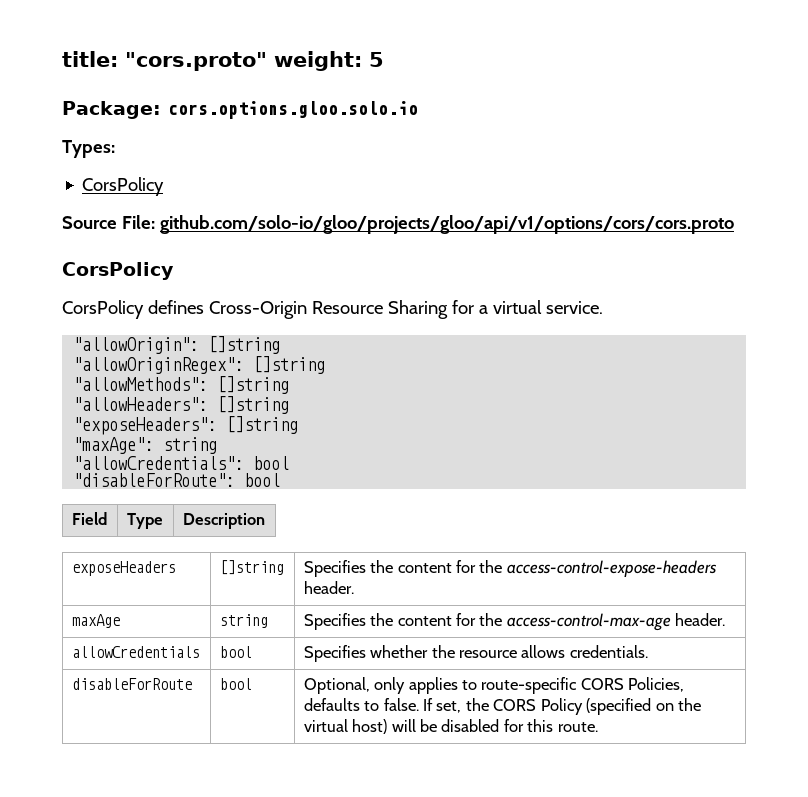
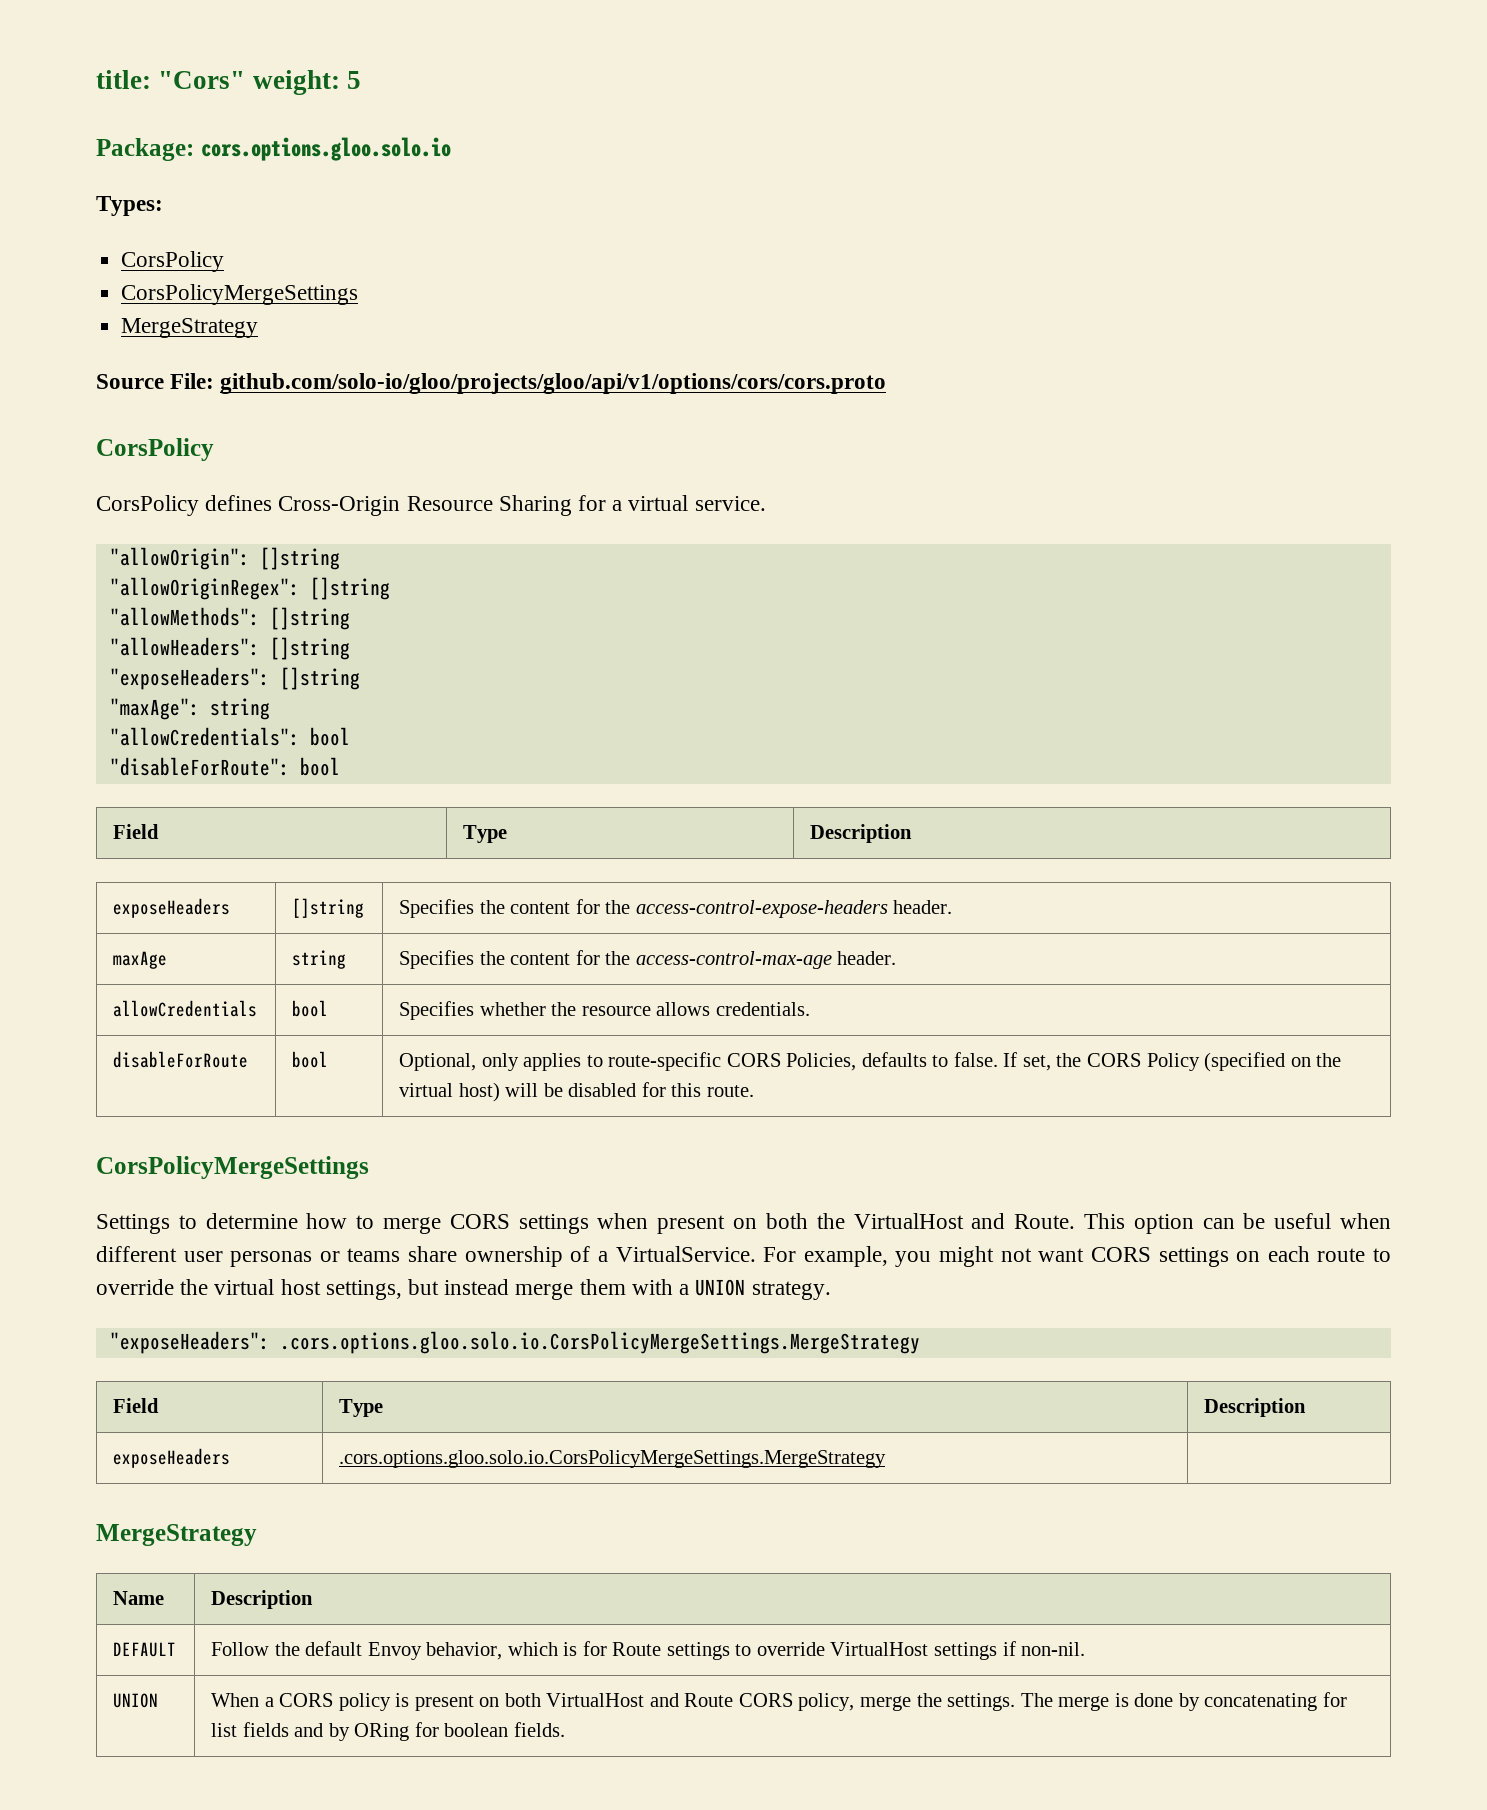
[125,52,267,71] "cors.proto" -> [158,71,246,89] "Cors"
(165, 186) none -> [121,284,359,305] [121,318,259,338] // CorsPolicyMergeSettings // MergeStrategy
(598, 727) none -> [96,1156,369,1179] [96,1213,1392,1234] [96,1246,1391,1267] [96,1279,831,1300] [109,1331,920,1354] [113,1398,160,1413] [339,1399,384,1417] [1204,1398,1307,1417] [113,1448,231,1468] [339,1450,887,1468] [96,1524,257,1546] [113,1591,165,1605] [211,1590,314,1609] [113,1642,177,1657] [211,1641,1086,1660] [113,1693,159,1708] [211,1692,1347,1711] [211,1722,565,1741] // CorsPolicyMergeSettings // Settings to determine how to merge CORS settings when present on both the VirtualHost and Route. This option can be useful when different user personas or teams share ownership of a VirtualService. For example, you might not want CORS settings on each route to override the virtual host settings, but instead merge them with a UNION strategy. // "exposeHeaders": .cors.options.gloo.solo.io.CorsPolicyMergeSettings.MergeStrategy // Field | Type | Description // exposeHeaders | .cors.options.gloo.solo.io.CorsPolicyMergeSettings.MergeStrategy | // MergeStrategy // Name | Description // DEFAULT | Follow the default Envoy behavior, which is for Route settings to override VirtualHost settings if non-nil. // UNION | When a CORS policy is present on both VirtualHost and Route CORS policy, merge the settings. The merge is done by concatenating for list fields and by ORing for boolean fields.

